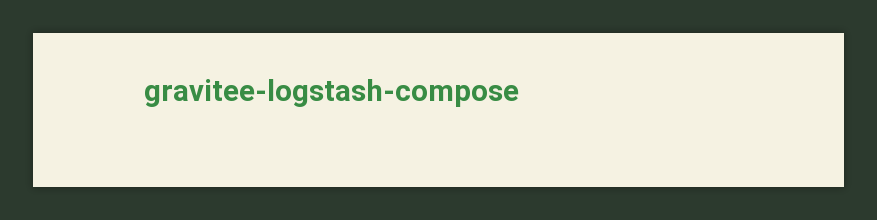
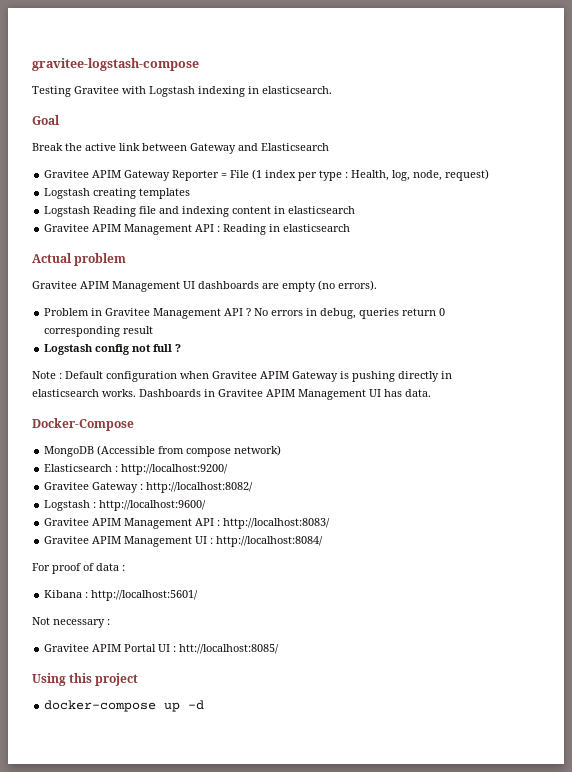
(519, 93) none -> [32,86,332,97] [32,115,60,125] [32,143,329,154] [44,169,490,181] [44,188,191,199] [44,206,356,217] [44,224,351,235] [32,253,127,266] [32,280,377,292] [44,308,446,319] [44,326,154,337] [44,344,182,355] [32,371,452,382] [32,389,431,400] [32,418,134,431] [44,445,282,457] [44,464,229,475] [44,482,254,493] [44,500,207,511] [44,518,331,529] [44,536,324,547] [32,563,125,574] [44,590,199,601] [32,617,110,628] [44,644,280,654] [32,673,139,686] [44,700,205,712] // Testing Gravitee with Logstash indexing in elasticsearch. // Goal // Break the active link between Gateway and Elasticsearch // Gravitee APIM Gateway Reporter = File (1 index per type : Health, log, node, request) // Logstash creating templates // Logstash Reading file and indexing content in elasticsearch // Gravitee APIM Management API : Reading in elasticsearch // Actual problem // Gravitee APIM Management UI dashboards are empty (no errors). // Problem in Gravitee Management API ? No errors in debug, queries return 0 corresponding result // Logstash config not full ? // Note : Default configuration when Gravitee APIM Gateway is pushing directly in elasticsearch works. Dashboards in Gravitee APIM Management UI has data. // Docker-Compose // MongoDB (Accessible from compose network) // Elasticsearch : http://localhost:9200/ // Gravitee Gateway : http://localhost:8082/ // Logstash : http://localhost:9600/ // Gravitee APIM Management API : http://localhost:8083/ // Gravitee APIM Management UI : http://localhost:8084/ // For proof of data : // Kibana : http://localhost:5601/ // Not necessary : // Gravitee APIM Portal UI : htt://localhost:8085/ // Using this project // docker-compose up -d

